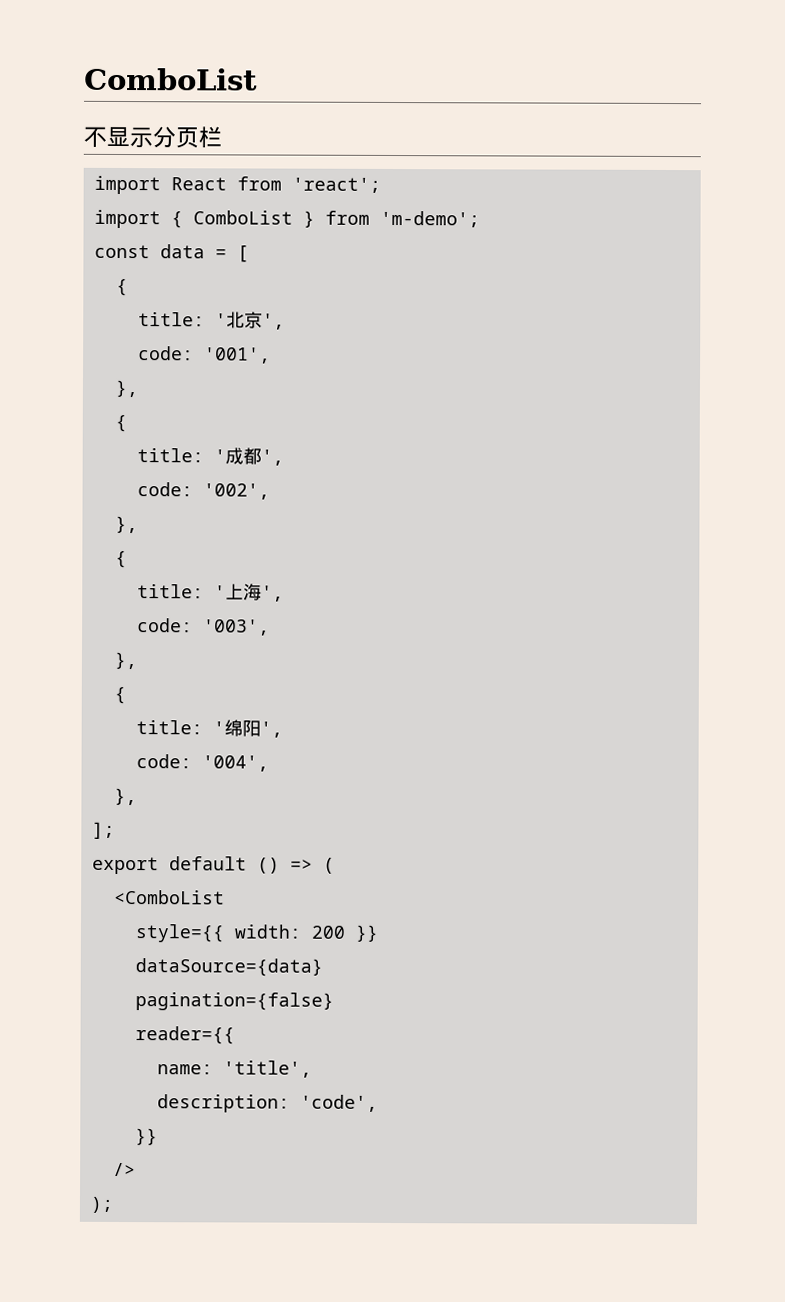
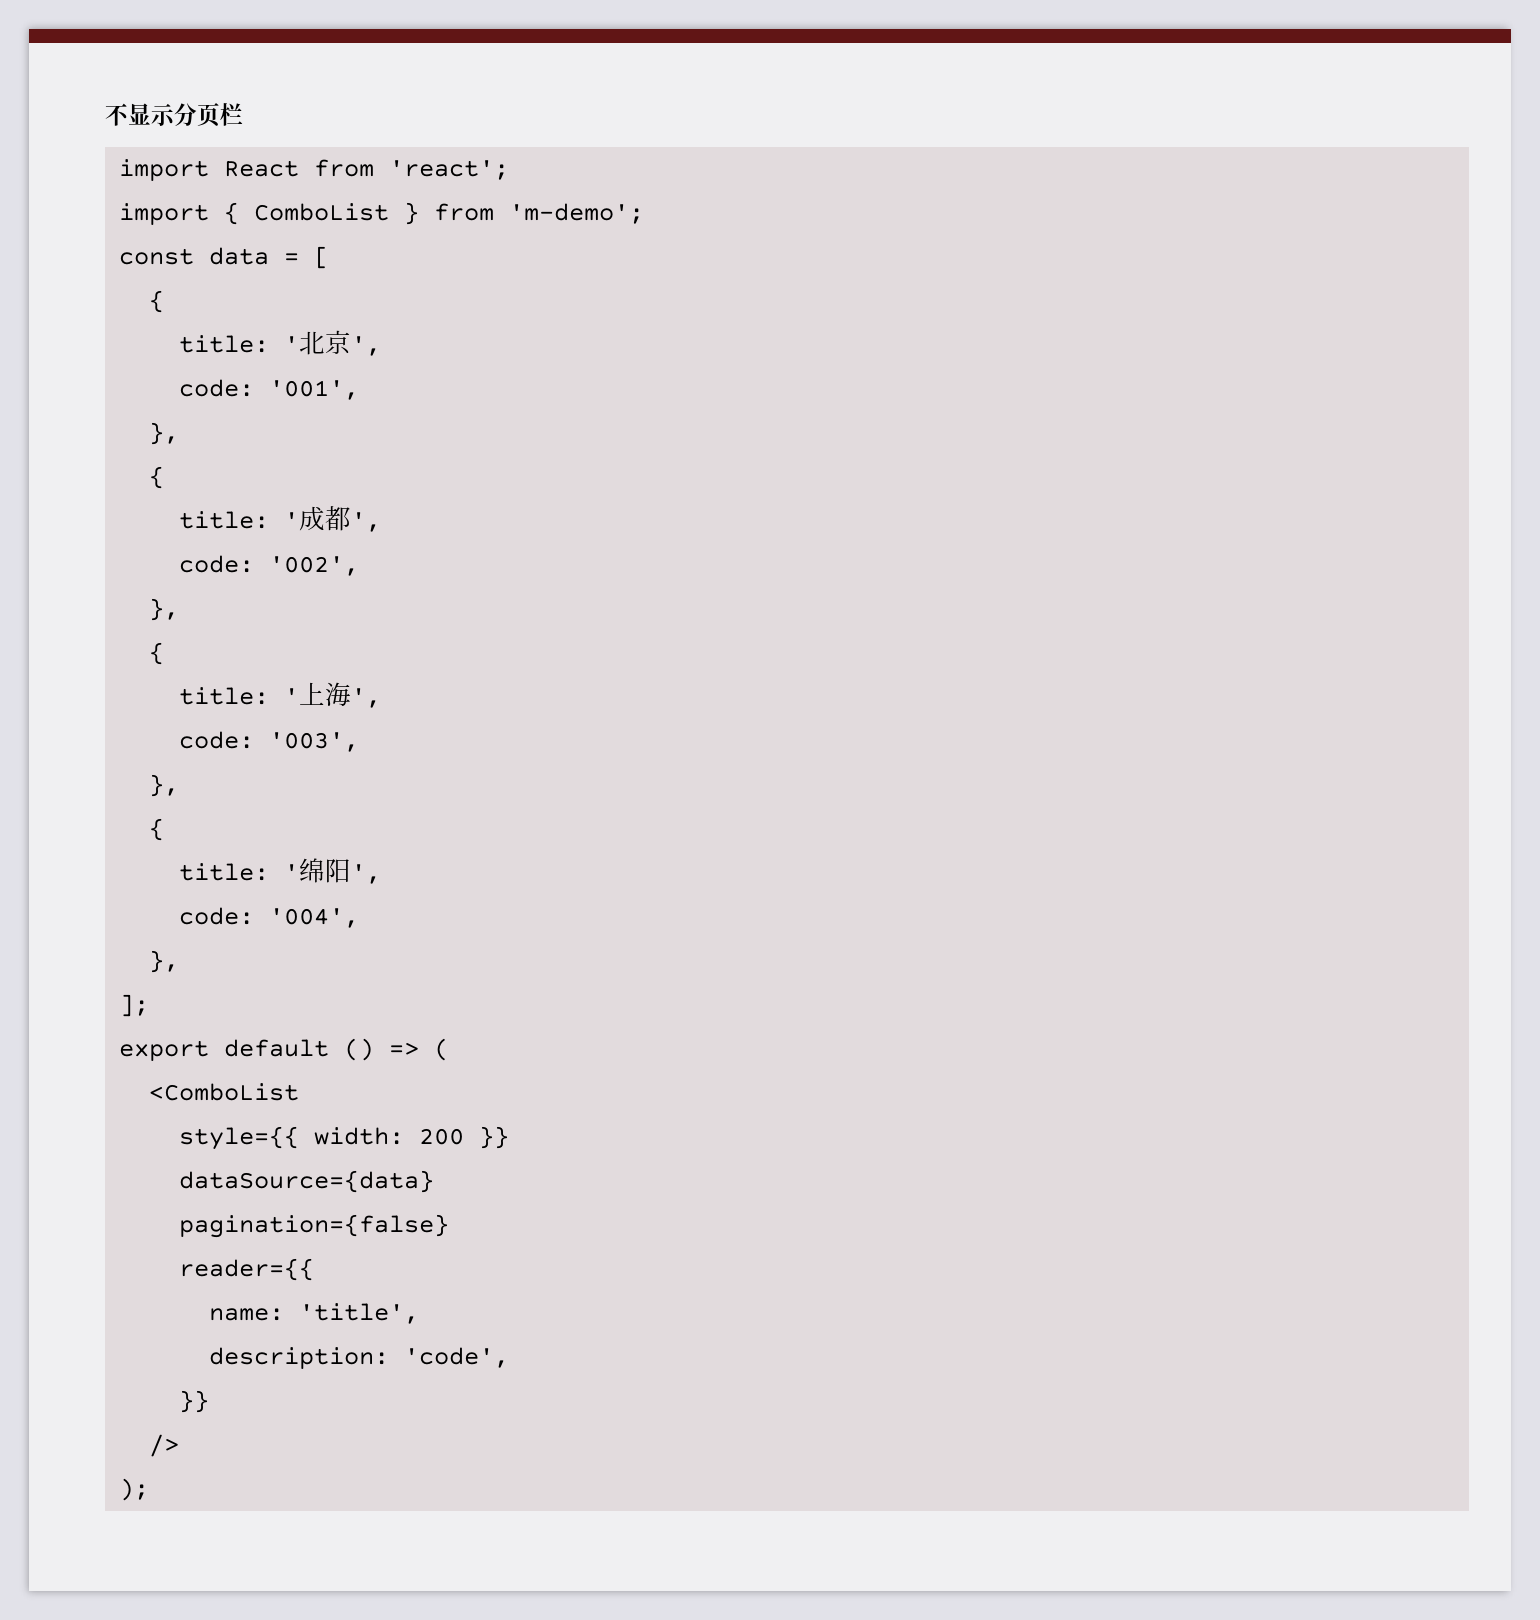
[84,67,258,91] ComboList // -> (105, 114) none

